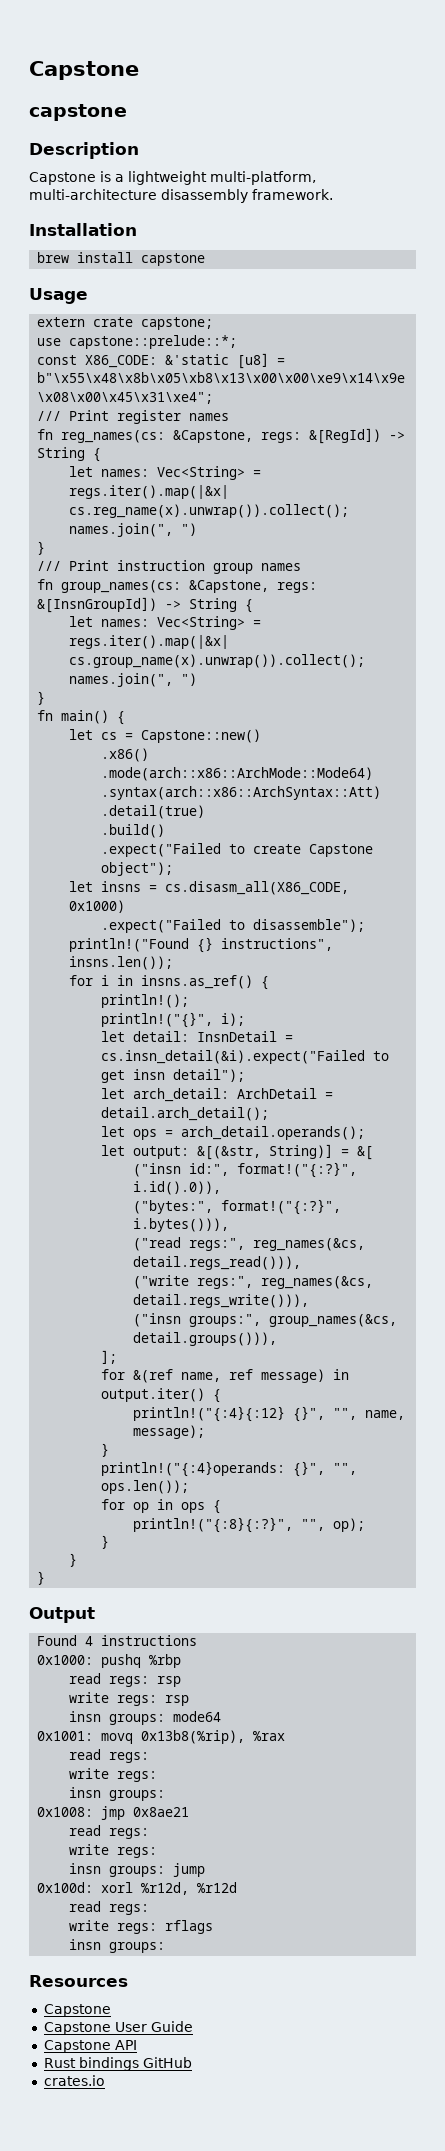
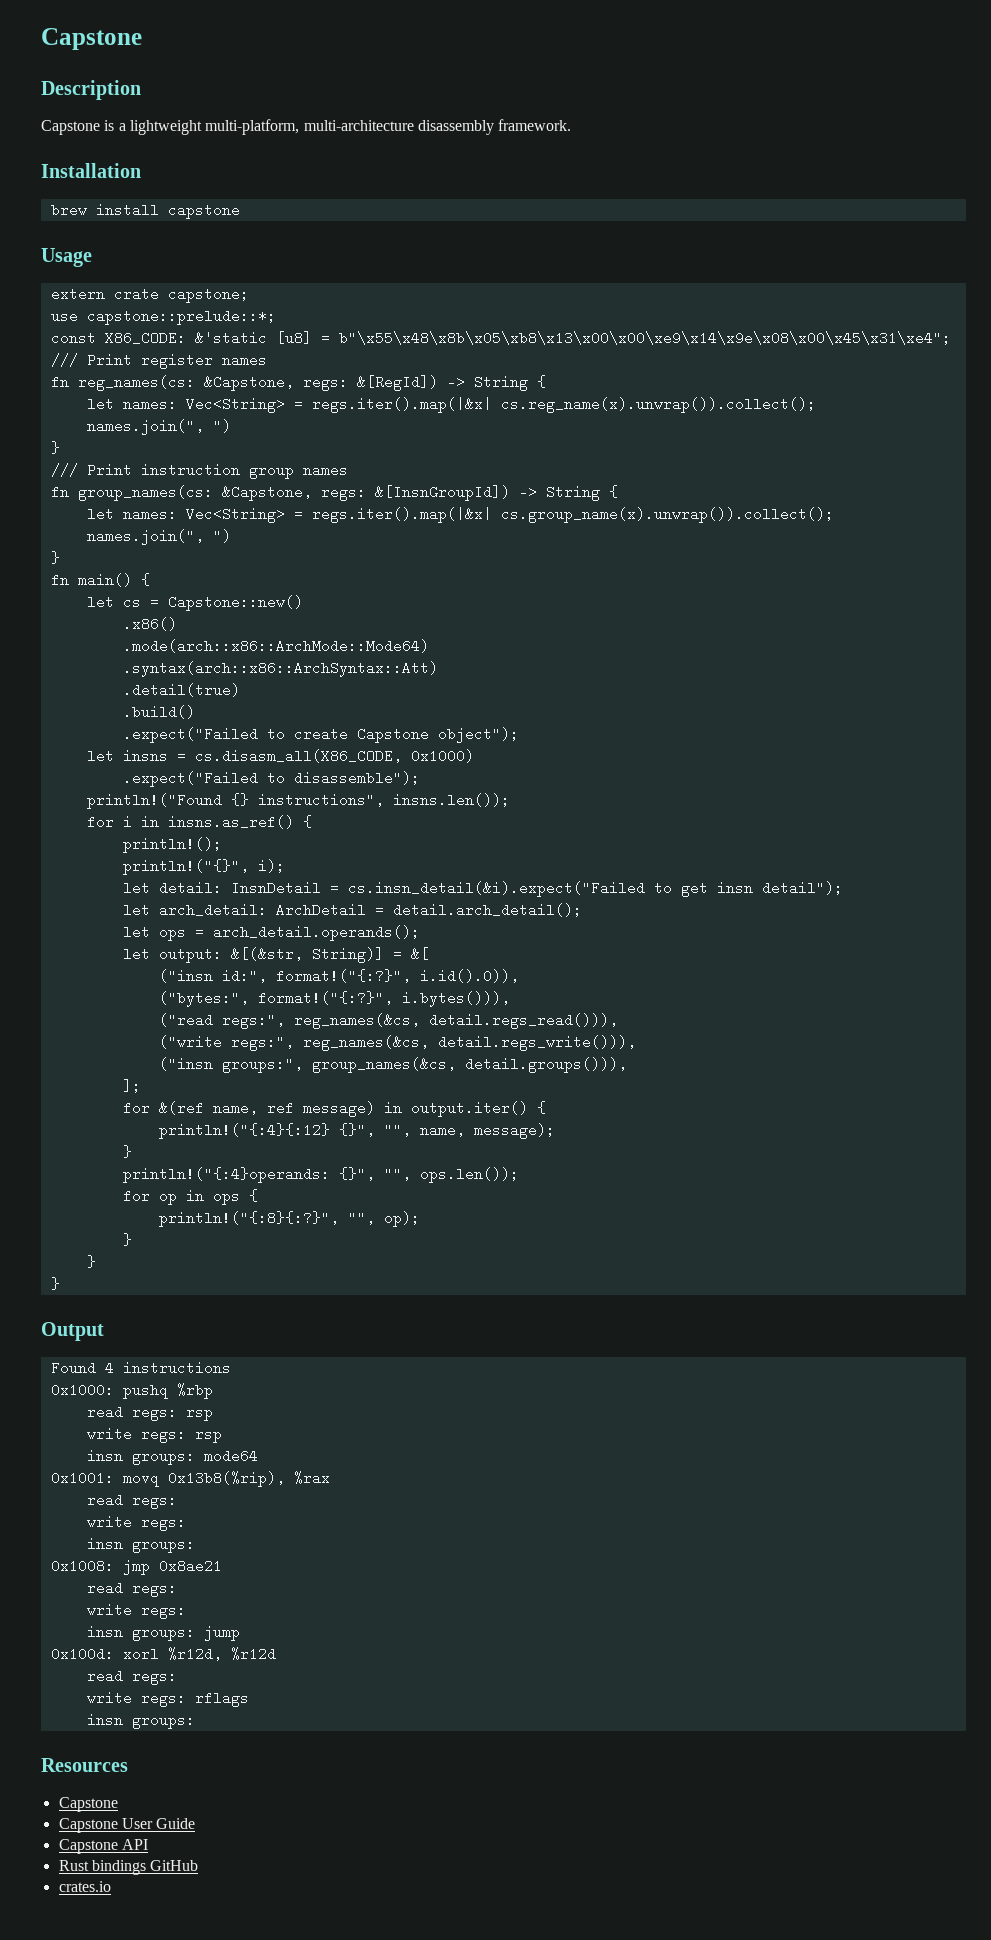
[29,61,139,80] [29,104,127,121] Capstone // capstone -> [41,28,142,50] Capstone

